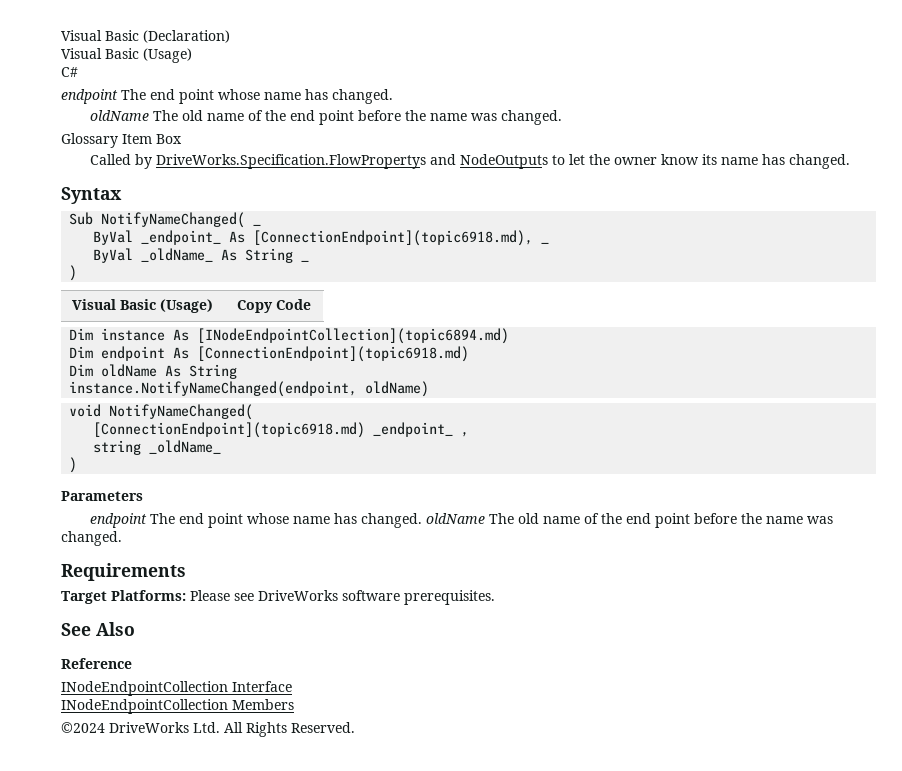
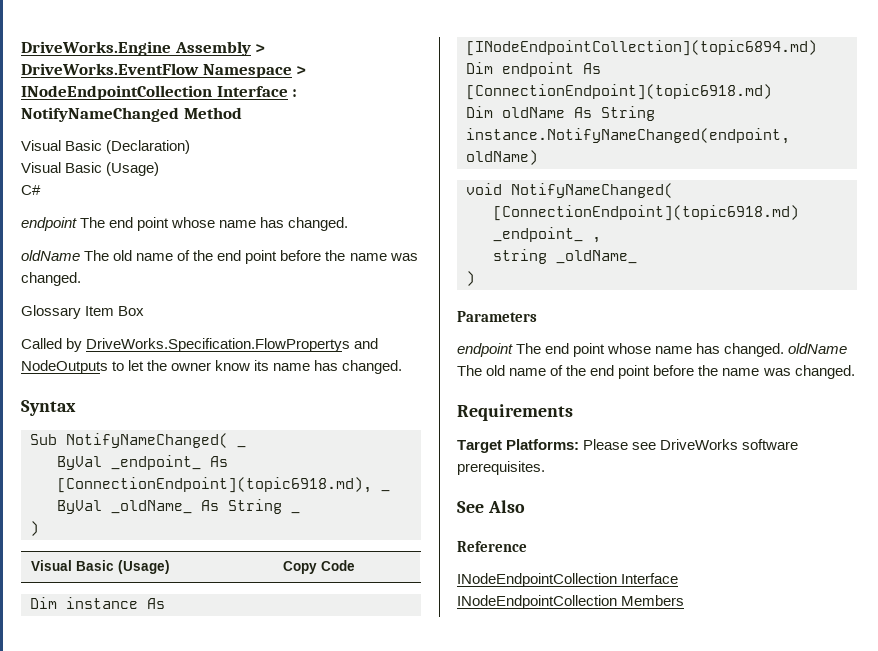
(61, 35) none -> [21,41,266,56] [21,63,307,78] [21,85,298,100] [21,107,242,122] DriveWorks.Engine Assembly > DriveWorks.EventFlow Namespace > INodeEndpointCollection Interface : NotifyNameChanged Method //
[61,722,355,737] // ©2024 DriveWorks Ltd. All Rights Reserved. -> (685, 600) none

